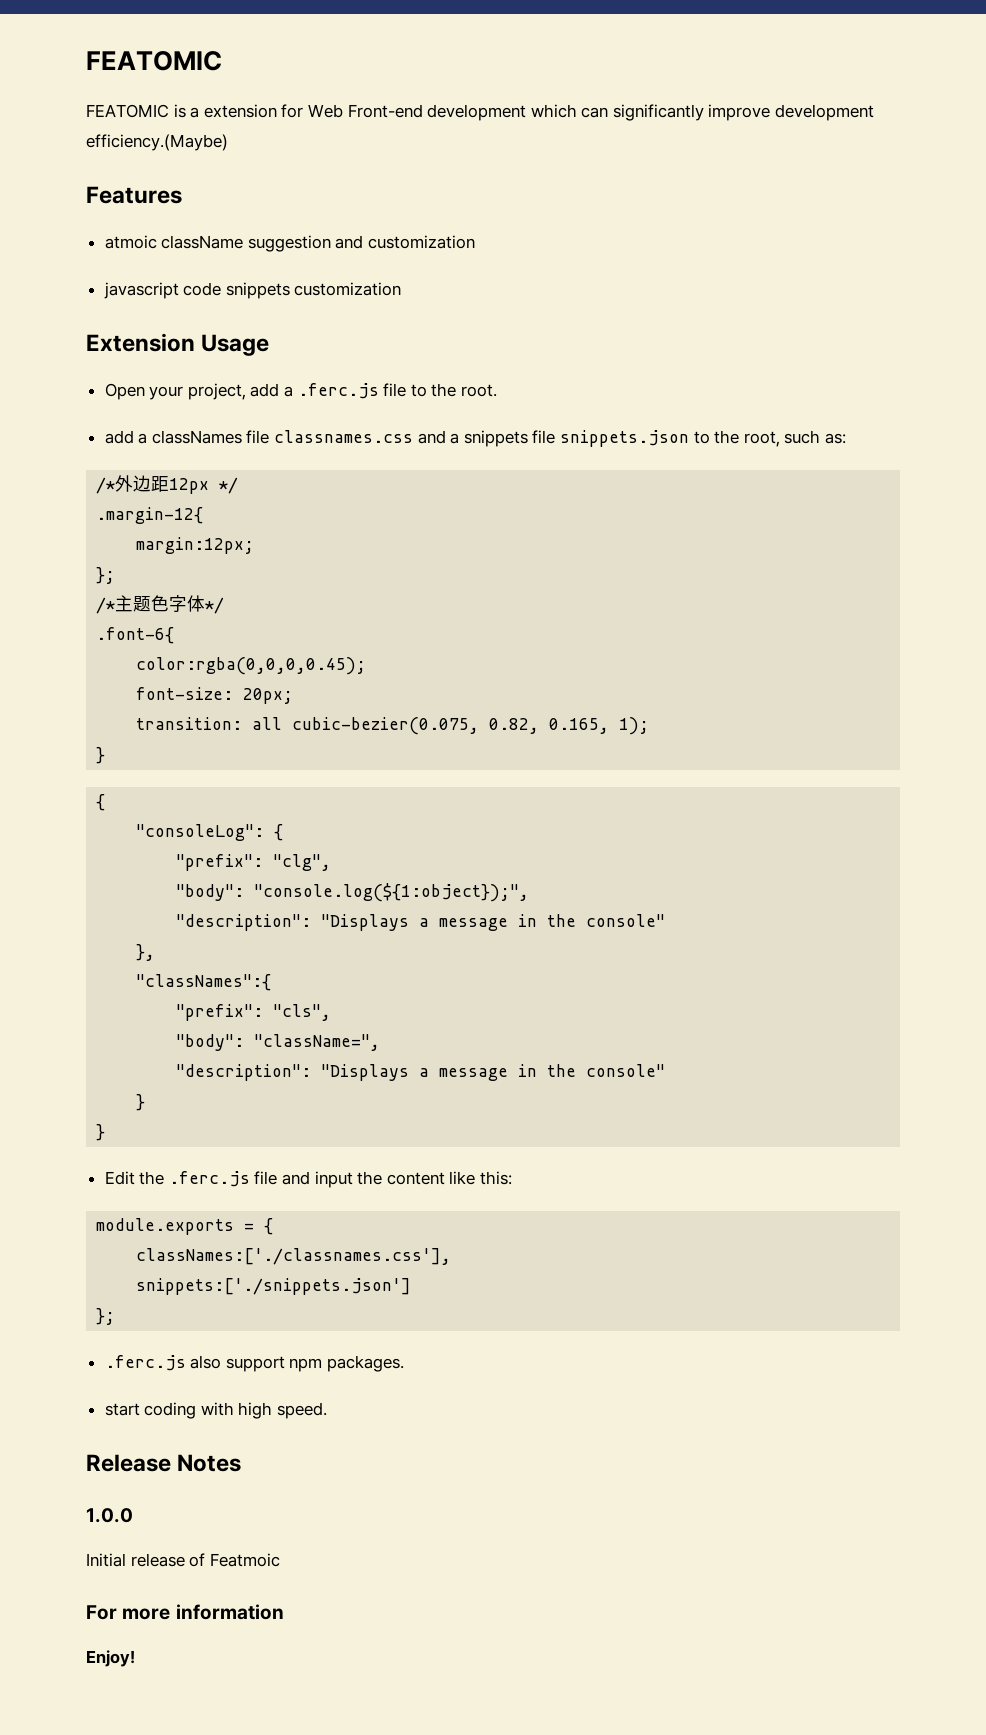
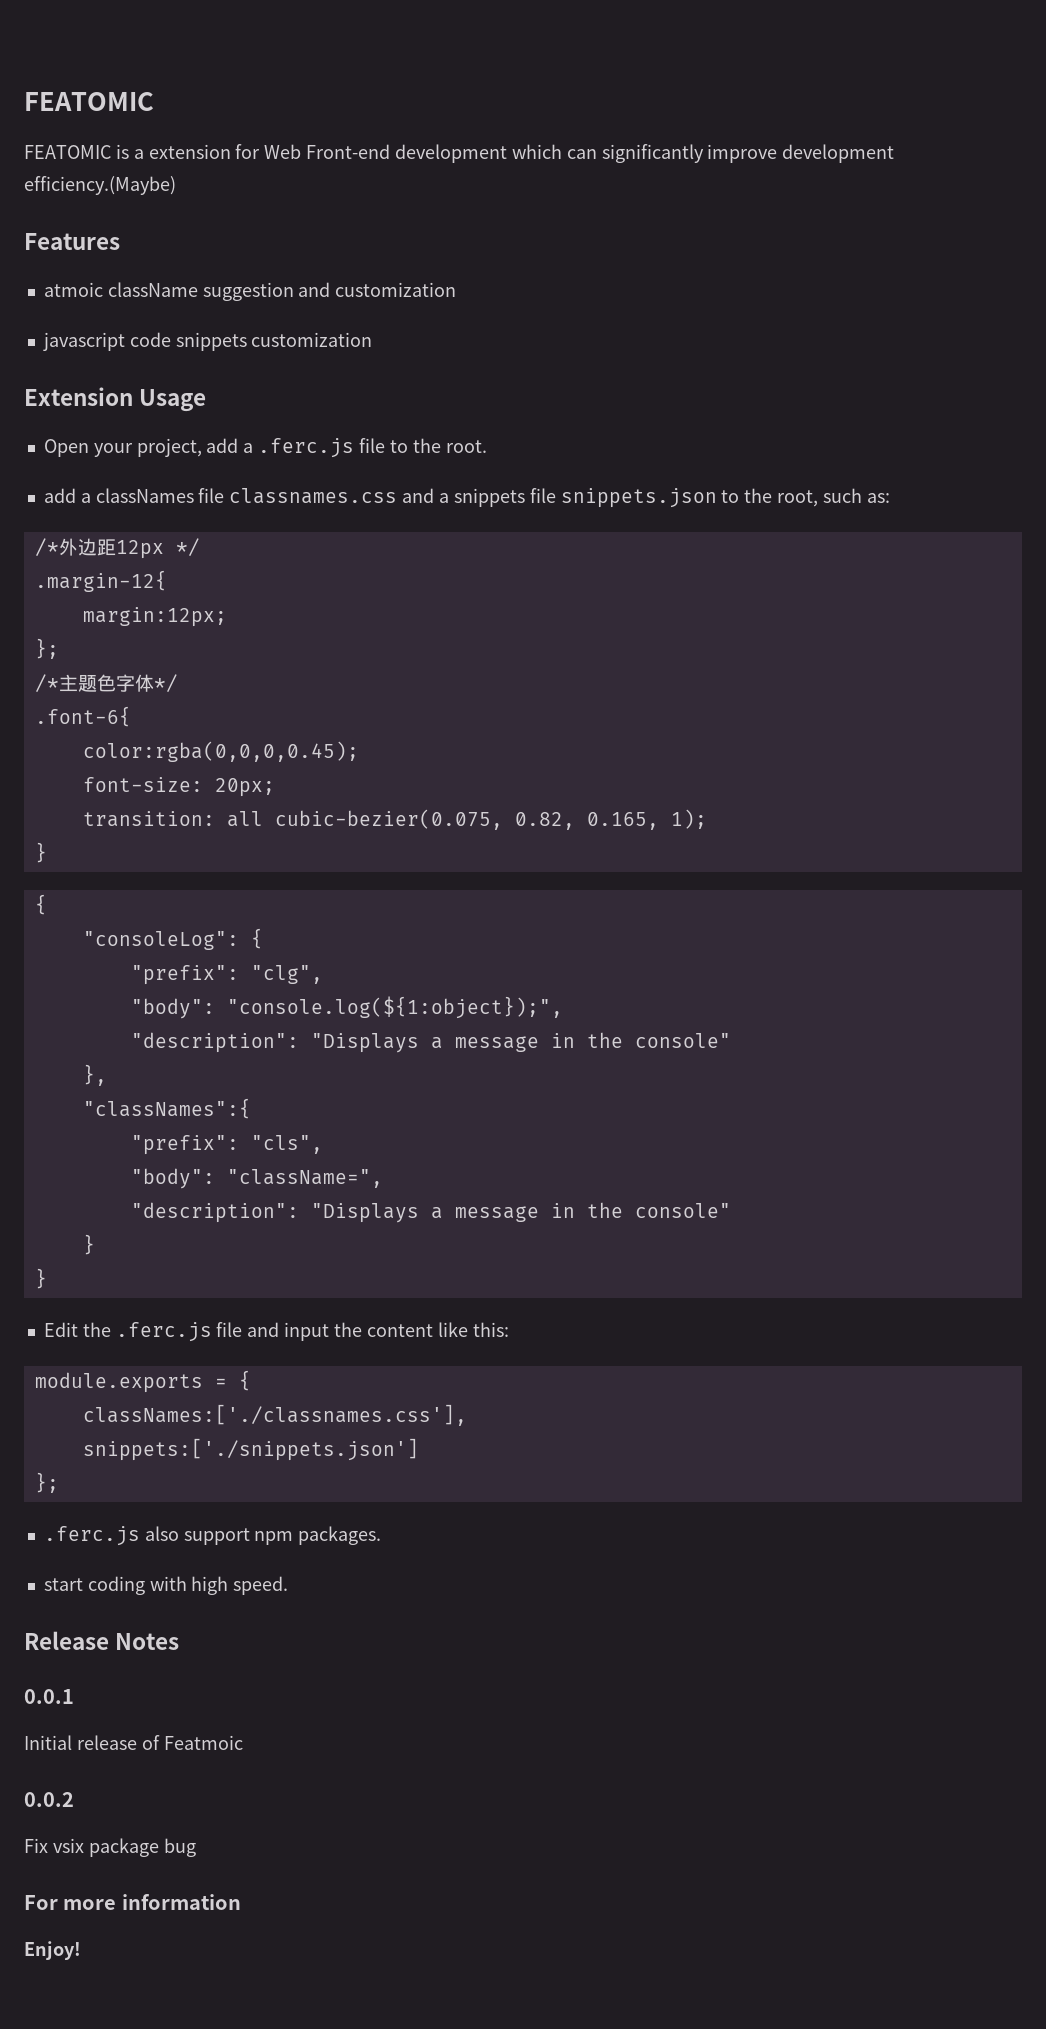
[86,1508,133,1523] 1.0.0 -> [24,1689,74,1704] 0.0.1
(280, 1560) none -> [24,1792,74,1807] [24,1838,196,1857] // 0.0.2 // Fix vsix package bug

